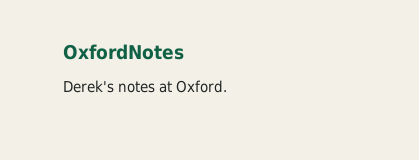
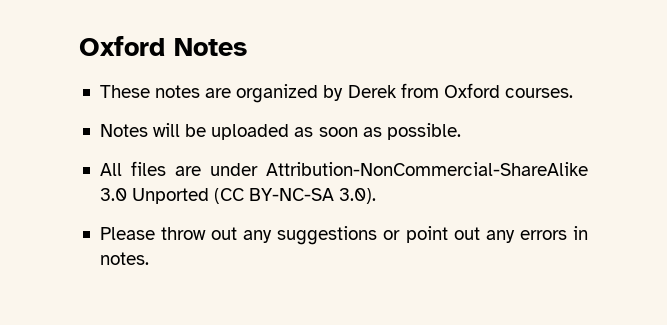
[63,44,184,60] [63,80,227,93] OxfordNotes // Derek's notes at Oxford. -> [79,36,247,56] [99,83,573,103] [99,123,461,140] [99,161,588,176] [99,188,377,204] [99,226,589,245] [99,252,149,265] Oxford Notes // These notes are organized by Derek from Oxford courses. // Notes will be uploaded as soon as possible. // All files are under Attribution-NonCommercial-ShareAlike 3.0 Unported (CC BY-NC-SA 3.0). // Please throw out any suggestions or point out any errors in notes.

